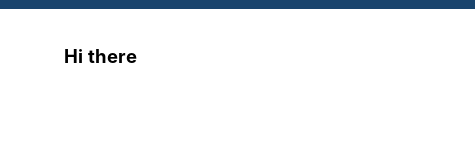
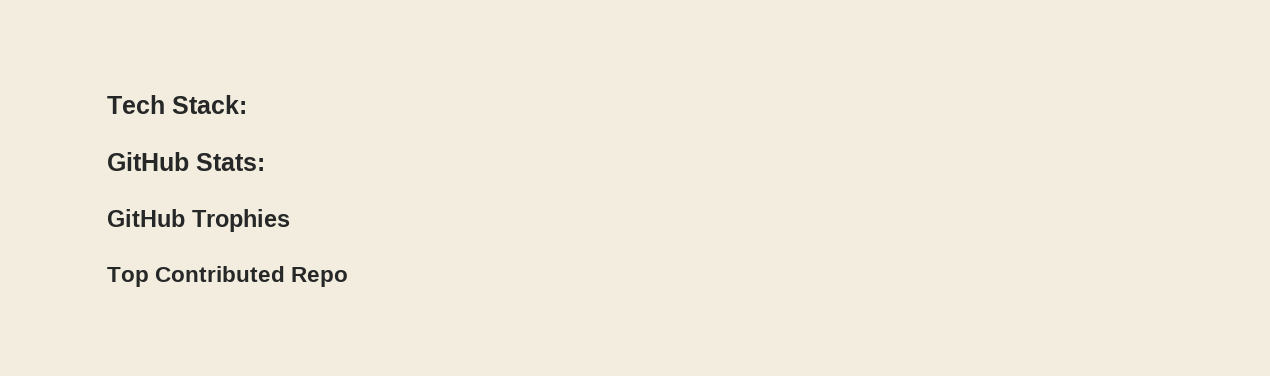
[64,49,137,63] Hi there -> [107,95,247,114] [107,152,265,171] [107,209,290,232] [107,266,349,287] Tech Stack: // GitHub Stats: // GitHub Trophies // Top Contributed Repo

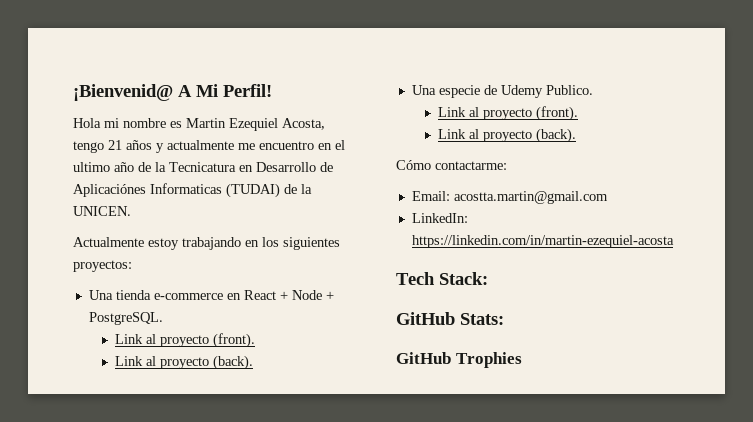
(107, 104) none -> [73,84,272,101] [73,118,325,131] [73,140,345,153] [73,162,333,172] [73,183,312,198] [73,206,131,216] [73,237,340,250] [73,260,132,272] [88,290,334,300] [88,312,163,325] [114,333,255,348] [114,355,253,370] [411,85,593,98] [437,106,578,121] [437,128,576,143] [396,160,507,170] [411,191,608,204] [411,213,468,223] [411,235,674,248] ¡Bienvenid@ A Mi Perfil! // Hola mi nombre es Martin Ezequiel Acosta, tengo 21 años y actualmente me encuentro en el ultimo año de la Tecnicatura en Desarrollo de Aplicaciónes Informaticas (TUDAI) de la UNICEN. // Actualmente estoy trabajando en los siguientes proyectos: // Una tienda e-commerce en React + Node + PostgreSQL. // Link al proyecto (front). // Link al proyecto (back). // Una especie de Udemy Publico. // Link al proyecto (front). // Link al proyecto (back). // Cómo contactarme: // Email: acostta.martin@gmail.com // LinkedIn: https://linkedin.com/in/martin-ezequiel-acosta //
[107,266,349,287] // Top Contributed Repo -> (522, 360) none

